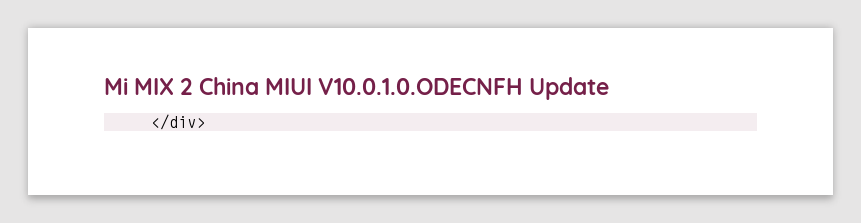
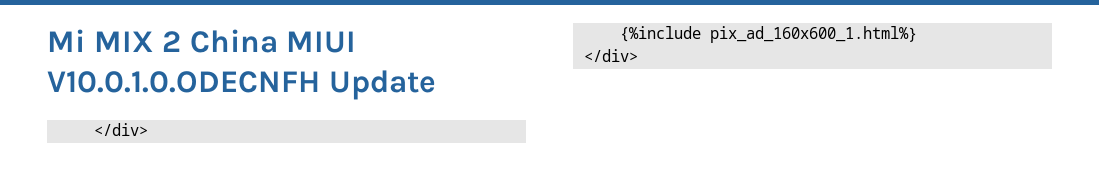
(205, 122) none -> [619,26,917,43] [583,49,638,62] // {%include pix_ad_160x600_1.html%} // </div>

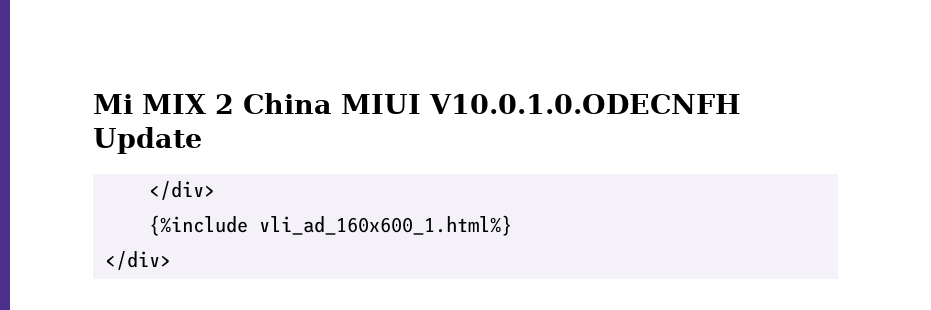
[709,26,917,43] pix_ad_160x600_1.html%} -> [259,215,513,236] vli_ad_160x600_1.html%}

